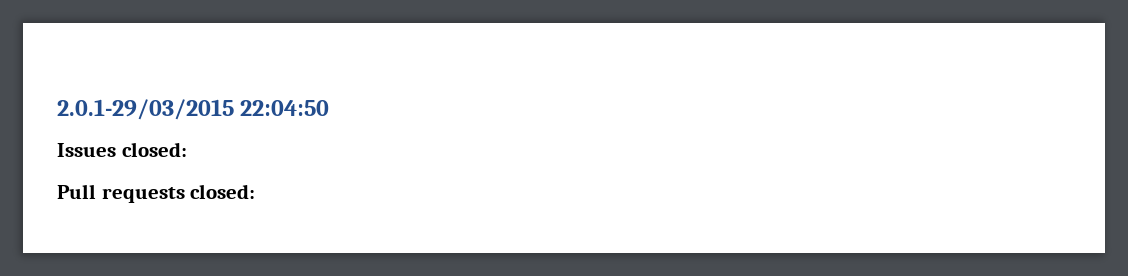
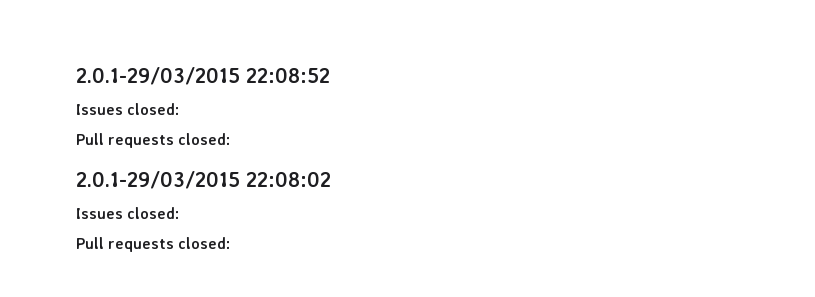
[57,99,330,120] [57,142,187,157] [57,184,256,203] 2.0.1-29/03/2015 22:04:50 // Issues closed: // Pull requests closed: -> [76,67,330,85] [76,103,180,115] [76,133,231,148] [76,171,331,189] [76,207,180,219] [76,237,231,252] 2.0.1-29/03/2015 22:08:52 // Issues closed: // Pull requests closed: // 2.0.1-29/03/2015 22:08:02 // Issues closed: // Pull requests closed:

